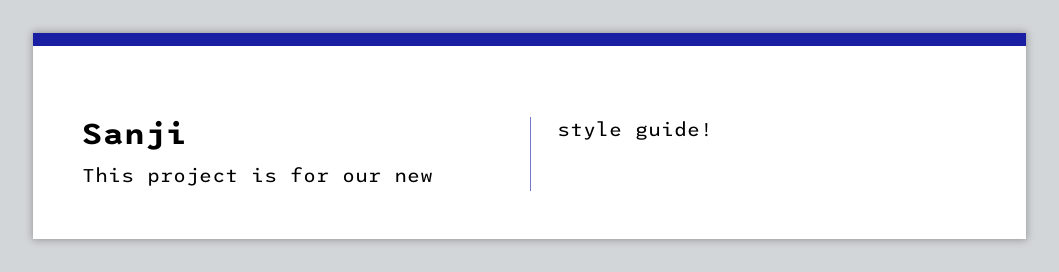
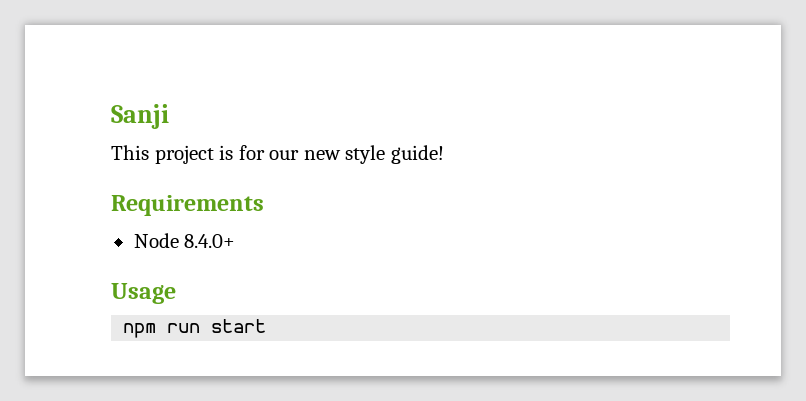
(713, 130) none -> [111,195,264,216] [133,233,236,248] [111,283,176,304] [123,319,267,338] // Requirements // Node 8.4.0+ // Usage // npm run start

